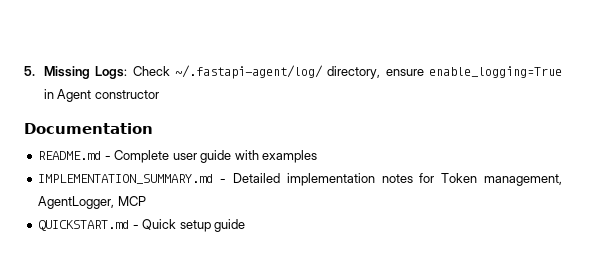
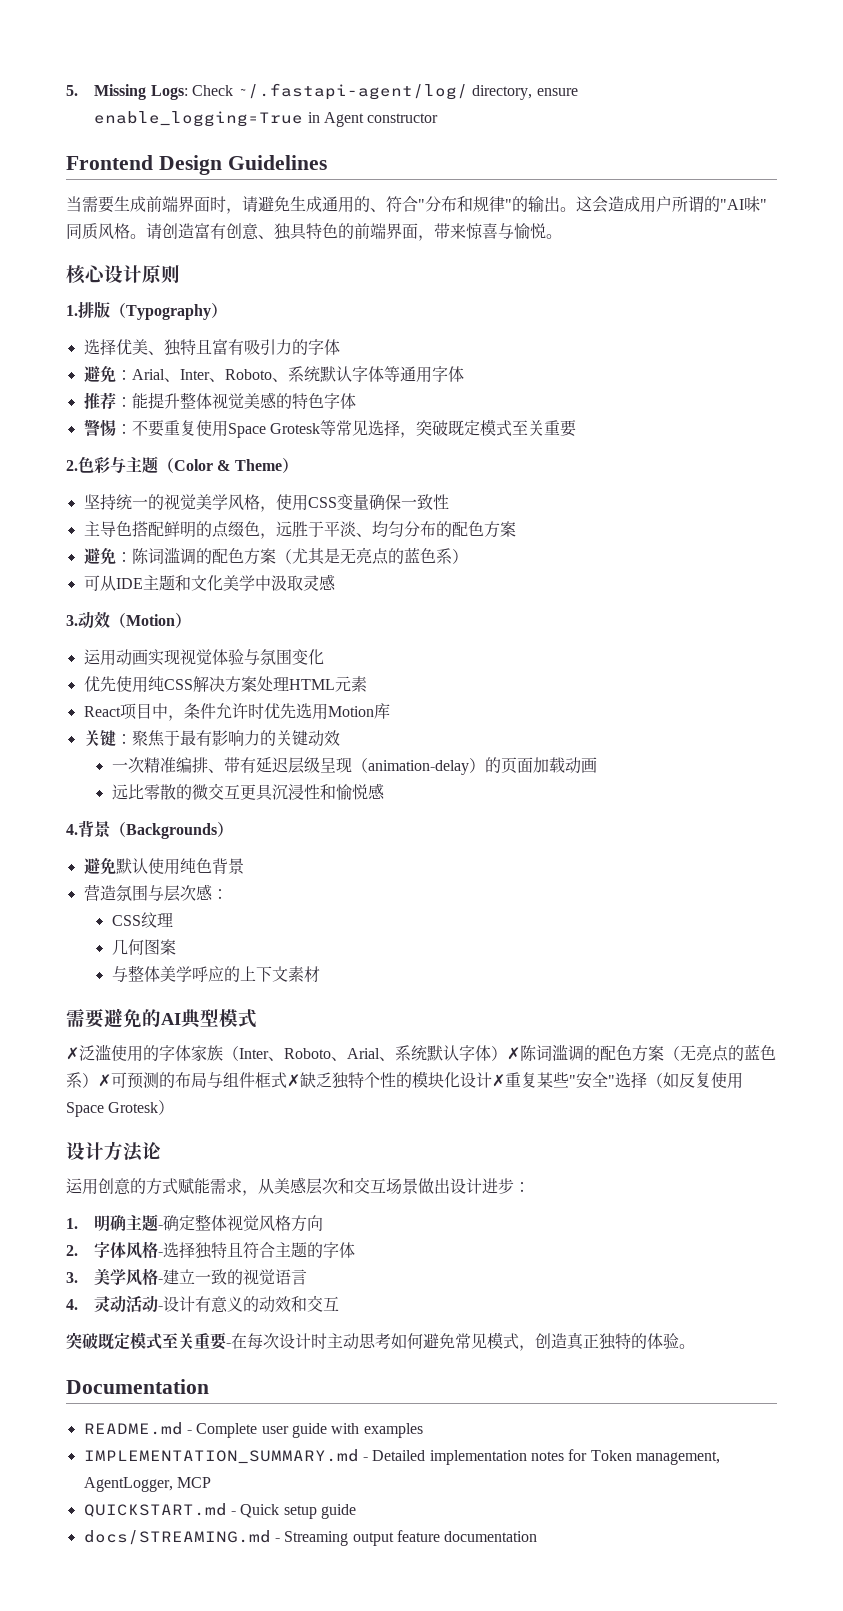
(159, 94) none -> [66,155,327,175] [66,196,767,214] [66,223,562,241] [66,265,180,284] [66,301,227,320] [83,339,340,356] [83,365,464,383] [83,392,356,410] [83,419,576,438] [66,456,298,474] [83,494,449,512] [83,521,516,539] [83,547,468,565] [83,574,336,591] [66,611,191,629] [83,649,324,666] [83,676,367,693] [83,703,390,721] [83,730,340,747] [111,757,597,775] [111,783,385,801] [66,820,233,839] [83,857,244,875] [83,884,228,902] [111,912,173,928] [111,939,176,955] [111,965,320,983] [66,1008,257,1029] [66,1044,776,1062] [66,1071,743,1089] [66,1100,175,1117] [66,1141,161,1162] [66,1177,530,1196] [66,1214,324,1232] [66,1241,356,1259] [66,1268,308,1286] [66,1295,340,1313] [66,1332,695,1351] // Frontend Design Guidelines // 当需要生成前端界面时，请避免生成通用的、符合"分布和规律"的输出。这会造成用户所谓的"AI味"同质风格。请创造富有创意、独具特色的前端界面，带来惊喜与愉悦。 // 核心设计原则 // 1.排版（Typography） // 选择优美、独特且富有吸引力的字体 // 避免：Arial、Inter、Roboto、系统默认字体等通用字体 // 推荐：能提升整体视觉美感的特色字体 // 警惕：不要重复使用Space Grotesk等常见选择，突破既定模式至关重要 // 2.色彩与主题（Color & Theme） // 坚持统一的视觉美学风格，使用CSS变量确保一致性 // 主导色搭配鲜明的点缀色，远胜于平淡、均匀分布的配色方案 // 避免：陈词滥调的配色方案（尤其是无亮点的蓝色系） // 可从IDE主题和文化美学中汲取灵感 // 3.动效（Motion） // 运用动画实现视觉体验与氛围变化 // 优先使用纯CSS解决方案处理HTML元素 // React项目中，条件允许时优先选用Motion库 // 关键：聚焦于最有影响力的关键动效 // 一次精准编排、带有延迟层级呈现（animation-delay）的页面加载动画 // 远比零散的微交互更具沉浸性和愉悦感 // 4.背景（Backgrounds） // 避免默认使用纯色背景 // 营造氛围与层次感： // CSS纹理 // 几何图案 // 与整体美学呼应的上下文素材 // 需要避免的AI典型模式 // ✗泛滥使用的字体家族（Inter、Roboto、Arial、系统默认字体）✗陈词滥调的配色方案（无亮点的蓝色系）✗可预测的布局与组件框式✗缺乏独特个性的模块化设计✗重复某些"安全"选择（如反复使用Space Grotesk） // 设计方法论 // 运用创意的方式赋能需求，从美感层次和交互场景做出设计进步： // 1.明确主题-确定整体视觉风格方向 // 2.字体风格-选择独特且符合主题的字体 // 3.美学风格-建立一致的视觉语言 // 4.灵动活动-设计有意义的动效和交互 // 突破既定模式至关重要-在每次设计时主动思考如何避免常见模式，创造真正独特的体验。
(246, 225) none -> [83,1530,538,1546] // docs/STREAMING.md - Streaming output feature documentation

